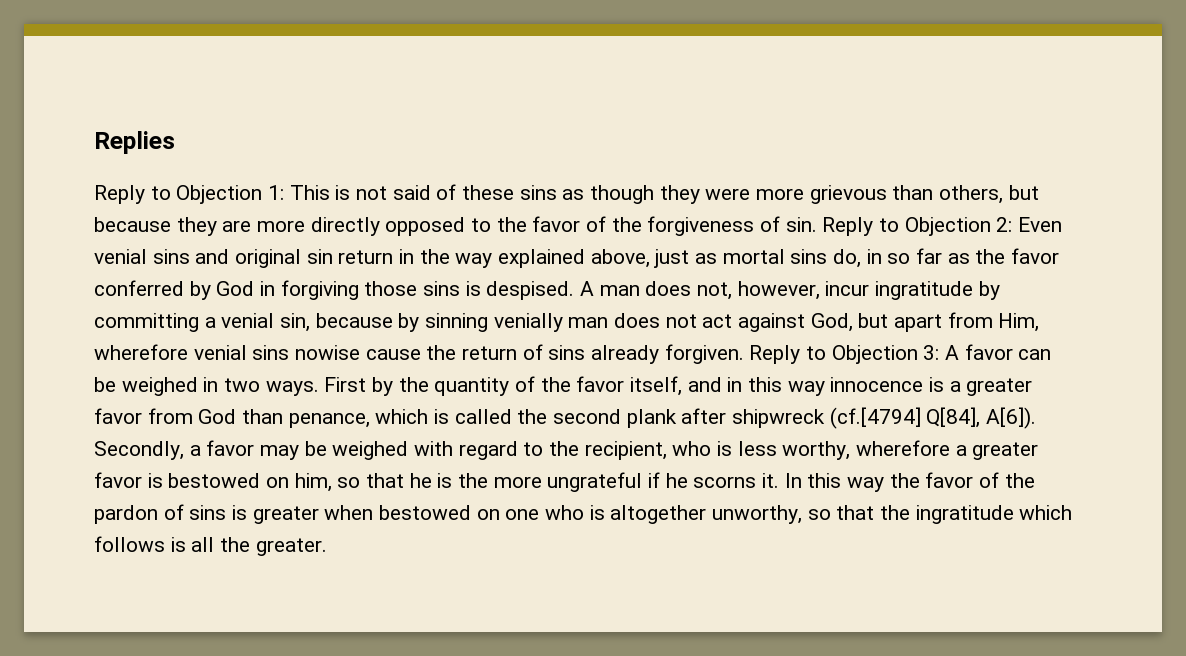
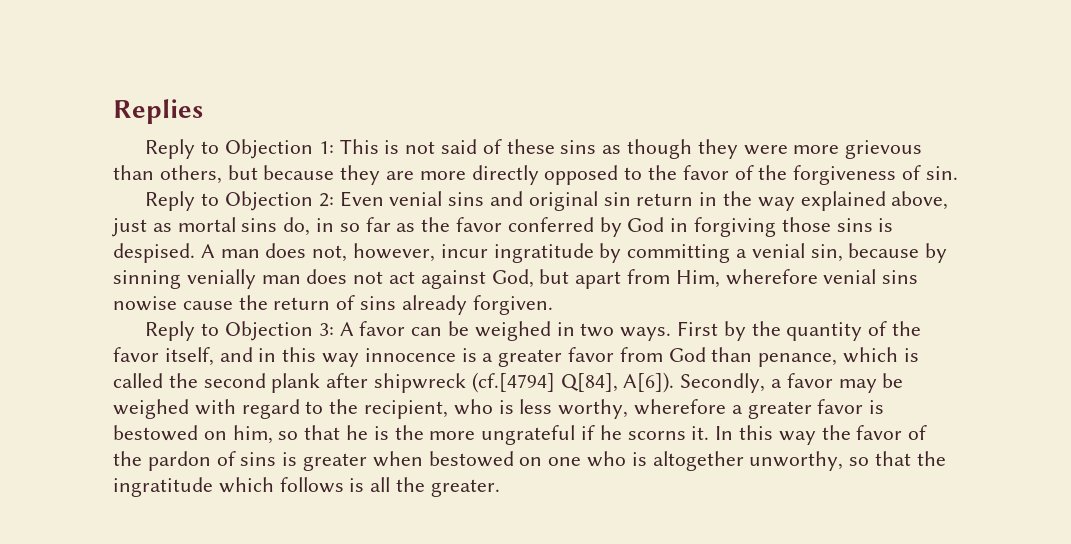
(817, 224) none -> (958, 173) //
(744, 354) none -> (553, 305) //

